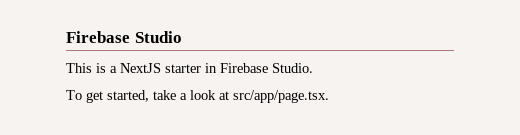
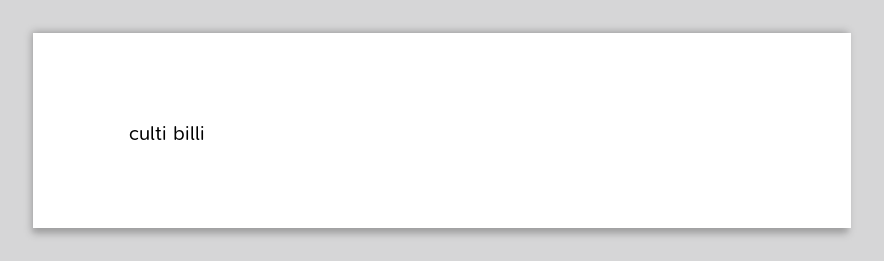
[66,31,182,43] [66,63,313,73] [66,90,329,103] Firebase Studio // This is a NextJS starter in Firebase Studio. // To get started, take a look at src/app/page.tsx. -> [129,126,205,141] culti billi

